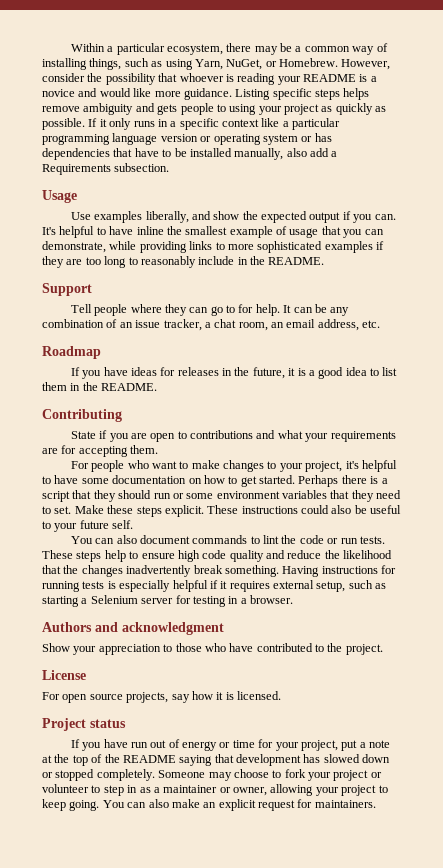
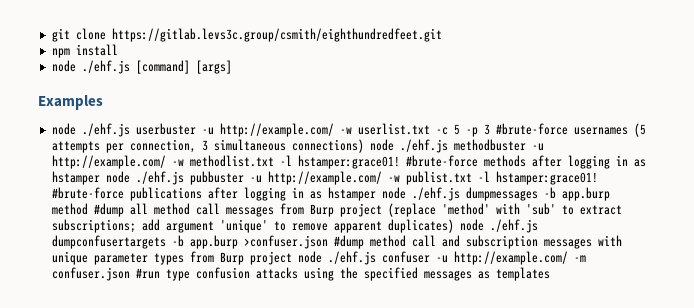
[70,43,388,55] [42,58,391,70] [42,73,377,85] [42,88,370,100] [42,103,387,115] [42,118,341,130] [42,133,332,145] [42,148,338,160] [42,163,170,175] [42,190,77,203] [70,211,396,223] [42,226,384,238] [42,241,384,253] [42,256,325,268] [42,283,92,296] [70,304,350,316] [42,319,381,331] [42,346,101,359] [70,367,398,379] [42,382,158,391] [42,409,122,422] [70,430,396,442] [42,445,159,457] [70,460,397,472] [42,475,388,487] [42,490,402,502] [42,505,402,517] [42,520,134,532] [70,535,385,544] [42,550,393,562] [42,565,396,577] [42,580,387,592] [42,595,293,607] [42,622,224,635] [42,643,383,655] [42,670,86,680] [42,691,281,703] [42,718,126,731] [70,739,391,751] [42,754,391,766] [42,769,382,781] [42,784,388,796] [42,799,376,811] Within a particular ecosystem, there may be a common way of installing things, such as using Yarn, NuGet, or Homebrew. However, consider the possibility that whoever is reading your README is a novice and would like more guidance. Listing specific steps helps remove ambiguity and gets people to using your project as quickly as possible. If it only runs in a specific context like a particular programming language version or operating system or has dependencies that have to be installed manually, also add a Requirements subsection. // Usage // Use examples liberally, and show the expected output if you can. It's helpful to have inline the smallest example of usage that you can demonstrate, while providing links to more sophisticated examples if they are too long to reasonably include in the README. // Support // Tell people where they can go to for help. It can be any combination of an issue tracker, a chat room, an email address, etc. // Roadmap // If you have ideas for releases in the future, it is a good idea to list them in the README. // Contributing // State if you are open to contributions and what your requirements are for accepting them. // For people who want to make changes to your project, it's helpful to have some documentation on how to get started. Perhaps there is a script that they should run or some environment variables that they need to set. Make these steps explicit. These instructions could also be useful to your future self. // You can also document commands to lint the code or run tests. These steps help to ensure high code quality and reduce the likelihood that the changes inadvertently break something. Having instructions for running tests is especially helpful if it requires external setup, such as starting a Selenium server for testing in a browser. // Authors and acknowledgment // Show your appreciation to those who have contributed to the project. // License // For open source projects, say how it is licensed. // Project status // If you have run out of energy or time for your project, put a note at the top of the README saying that development has slowed down or stopped completely. Someone may choose to fork your project or volunteer to step in as a maintainer or owner, allowing your project to keep going. You can also make an explicit request for maintainers. -> [51,28,442,42] [51,44,118,58] [51,60,232,74] [38,95,103,110] [51,123,646,137] [51,139,544,153] [51,155,646,169] [51,171,598,185] [51,187,610,201] [51,203,622,217] [51,219,538,233] [51,235,622,249] [51,251,586,265] [51,267,550,281] git clone https://gitlab.levs3c.group/csmith/eighthundredfeet.git // npm install // node ./ehf.js [command] [args] // Examples // node ./ehf.js userbuster -u http://example.com/ -w userlist.txt -c 5 -p 3 #brute-force usernames (5 attempts per connection, 3 simultaneous connections) node ./ehf.js methodbuster -u http://example.com/ -w methodlist.txt -l hstamper:grace01! #brute-force methods after logging in as hstamper node ./ehf.js pubbuster -u http://example.com/ -w publist.txt -l hstamper:grace01! #brute-force publications after logging in as hstamper node ./ehf.js dumpmessages -b app.burp method #dump all method call messages from Burp project (replace 'method' with 'sub' to extract subscriptions; add argument 'unique' to remove apparent duplicates) node ./ehf.js dumpconfusertargets -b app.burp >confuser.json #dump method call and subscription messages with unique parameter types from Burp project node ./ehf.js confuser -u http://example.com/ -m confuser.json #run type confusion attacks using the specified messages as templates

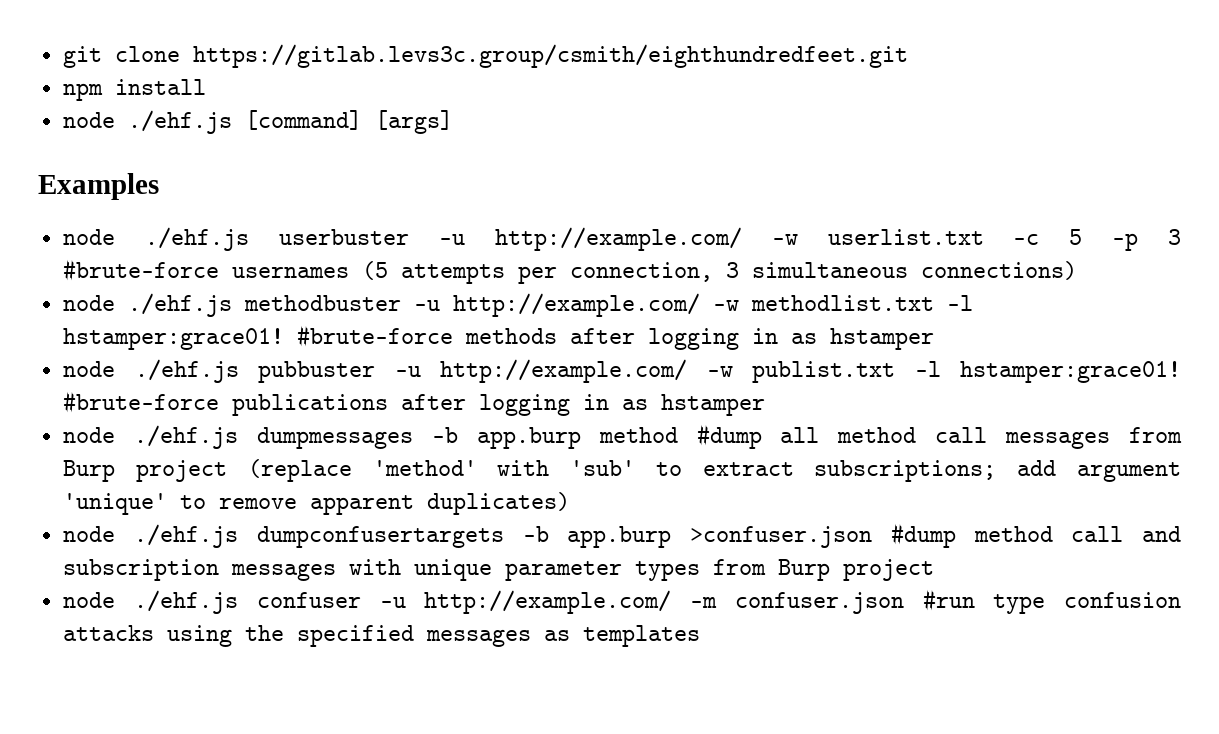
(364, 146) none -> (1078, 270) //
(100, 178) none -> (935, 339) //
(376, 194) none -> (766, 405) //
(454, 226) none -> (571, 503) //
(292, 258) none -> (935, 570) //

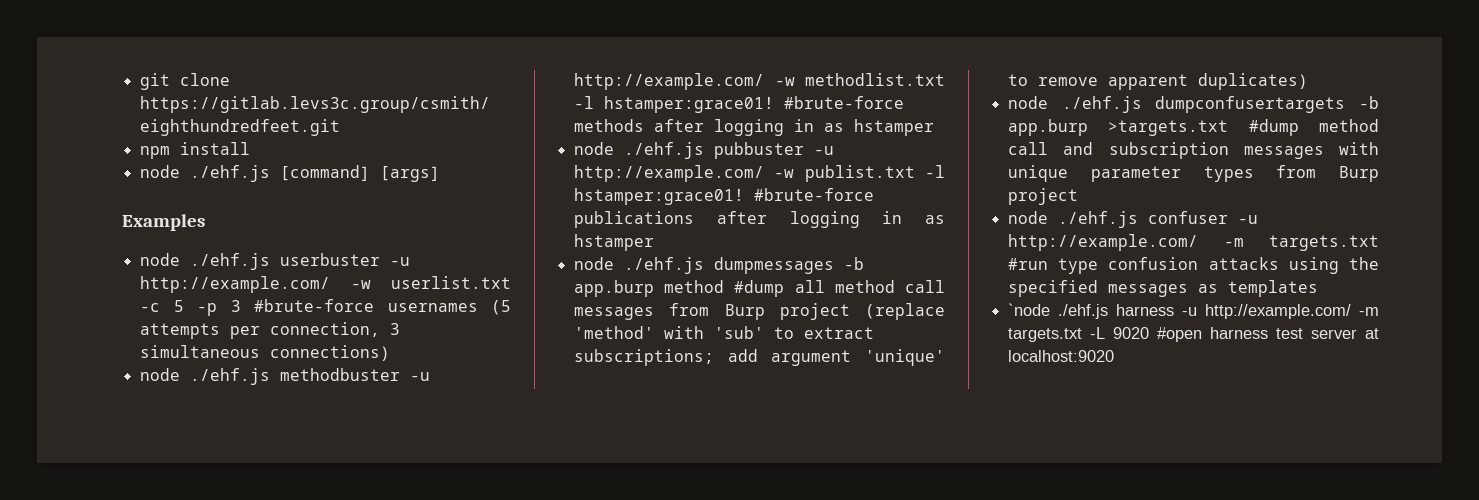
[690,526,873,548] >confuser.json -> [1108,120,1229,136] >targets.txt
[734,592,904,614] confuser.json -> [1269,235,1379,251] targets.txt
(701, 636) none -> [1008,303,1379,319] [1008,327,1379,342] [1008,350,1115,362] // `node ./ehf.js harness -u http://example.com/ -m targets.txt -L 9020 #open harness test server at localhost:9020

